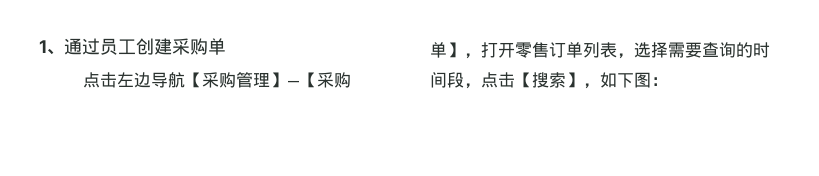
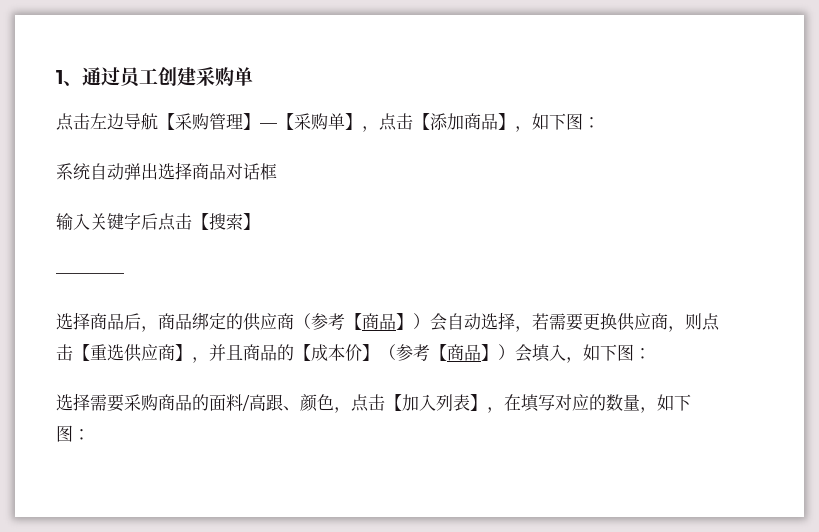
[481,42,770,59] [430,72,583,89] 打开零售订单列表，选择需要查询的时间段，点击【搜索】 -> [379,113,600,132] [56,162,277,180] [56,213,260,231] [56,273,124,278] [56,312,720,332] [56,344,651,363] [56,393,640,413] 点击【添加商品】，如下图： // 系统自动弹出选择商品对话框 // 输入关键字后点击【搜索】 // ———— // 选择商品后，商品绑定的供应商（参考【商品】）会自动选择，若需要更换供应商，则点击【重选供应商】，并且商品的【成本价】（参考【商品】）会填入，如下图： // 选择需要采购商品的面料/高跟、颜色，点击【加入列表】，在填写对应的数量

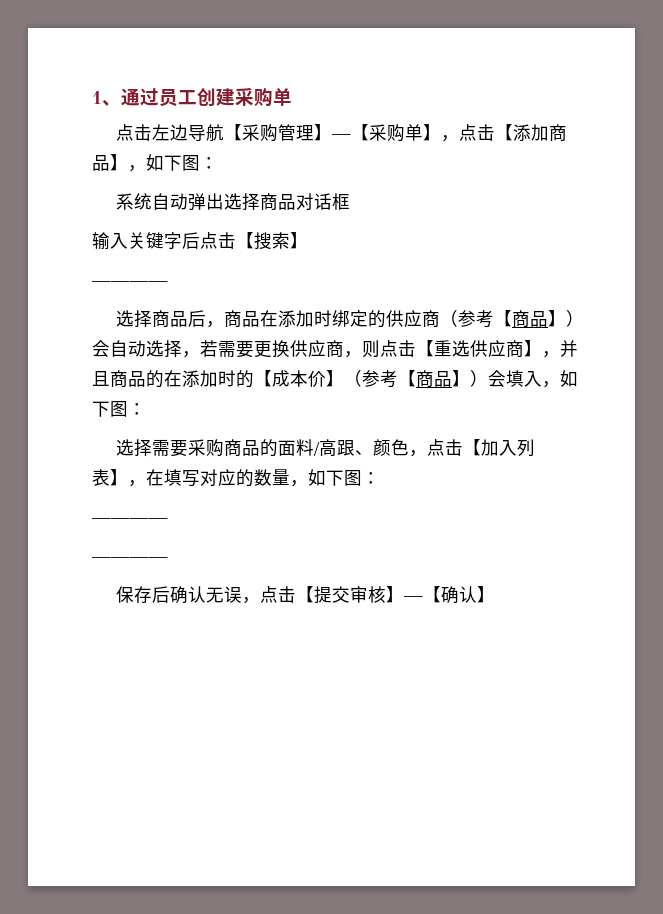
(192, 321) none -> [260,310,333,327] 在添加时
(294, 352) none -> [164,370,254,388] 在添加时的
(90, 434) none -> [92,518,168,523] [92,557,168,562] [116,586,496,604] // ———— // ———— // 保存后确认无误，点击【提交审核】—【确认】

